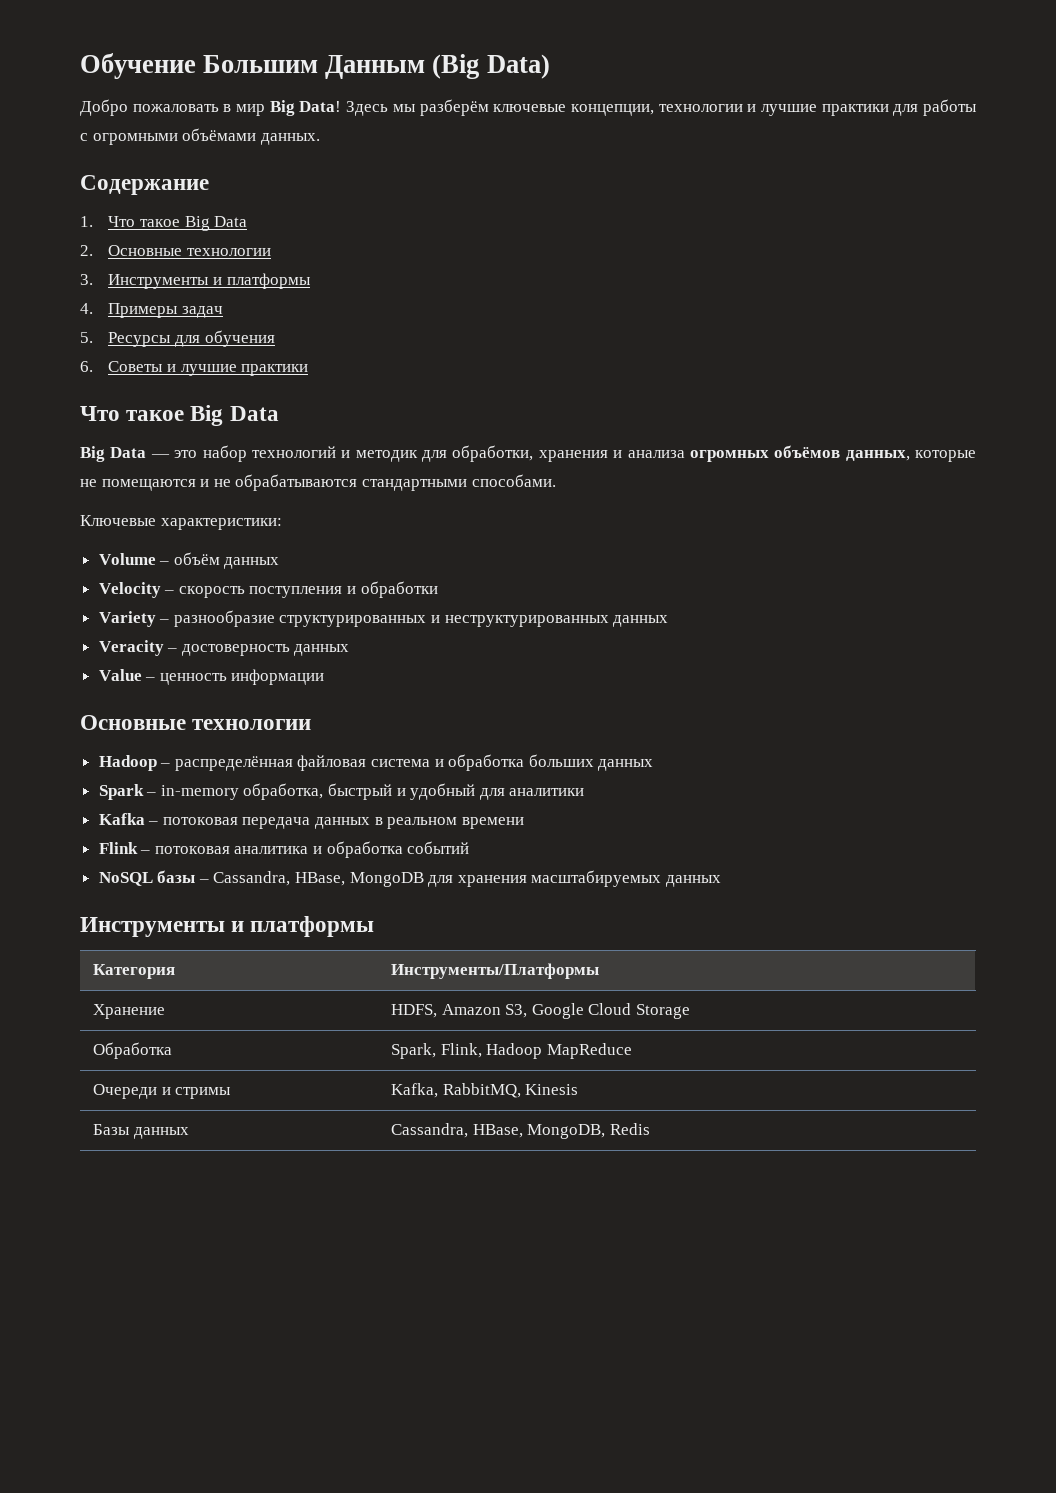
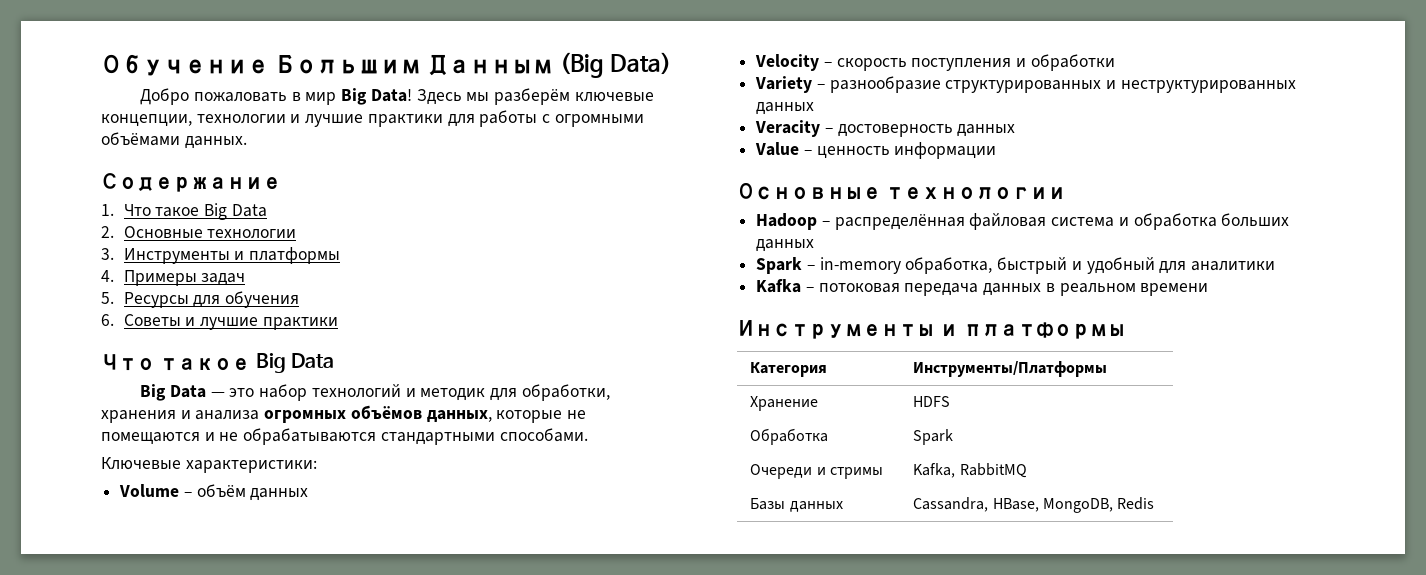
[98,841,470,858] [98,870,722,887] // Flink – потоковая аналитика и обработка событий // NoSQL базы – Cassandra, HBase, MongoDB для хранения масштабируемых данных -> (1209, 289) none
[391,1003,690,1019] [93,1042,173,1059] [391,1043,632,1059] HDFS, Amazon S3, Google Cloud Storage // Обработка | Spark, Flink, Hadoop MapReduce -> [913,396,951,407] [750,428,829,445] [913,429,954,445] HDFS // Обработка | Spark
[442,1083,579,1098] RabbitMQ, Kinesis -> [959,463,1027,478] RabbitMQ

